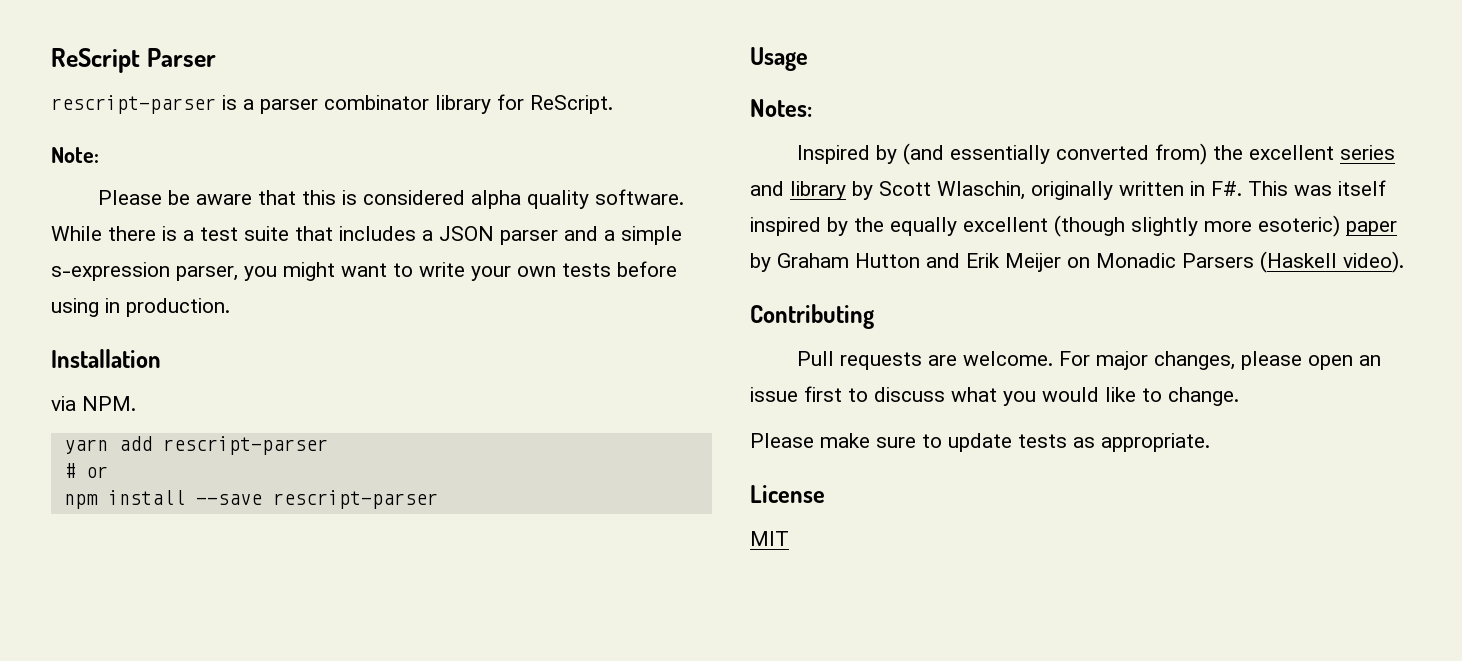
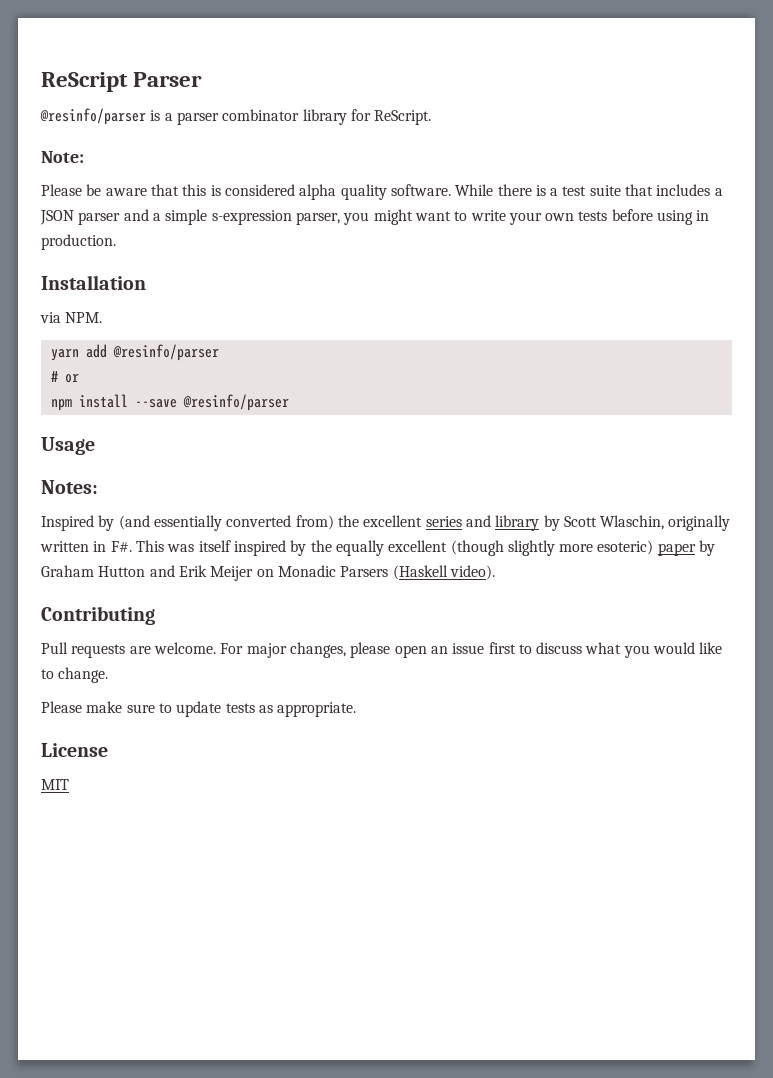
[51,95,216,114] rescript-parser -> [40,108,146,125] @resinfo/parser
[162,436,328,455] rescript-parser -> [112,344,219,361] @resinfo/parser
[272,490,438,509] rescript-parser -> [182,394,289,411] @resinfo/parser

